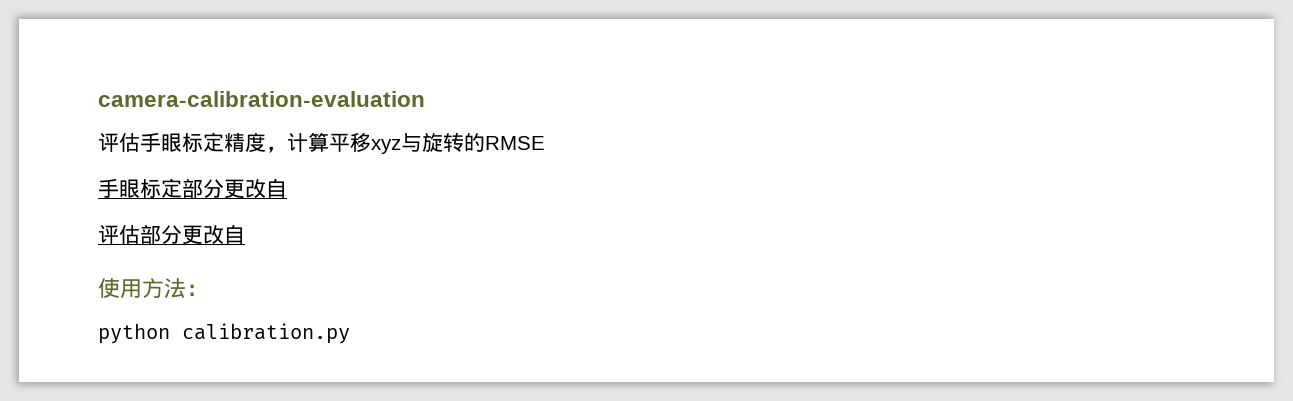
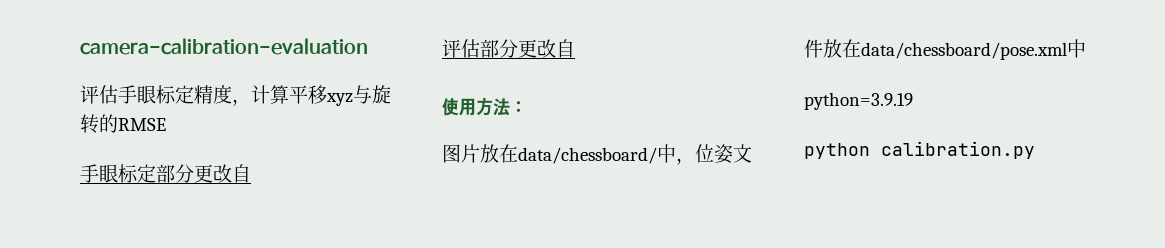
(208, 290) none -> [442,144,752,165] [804,39,1086,60] [804,92,913,110] // 图片放在data/chessboard/中，位姿文件放在data/chessboard/pose.xml中 // python=3.9.19

